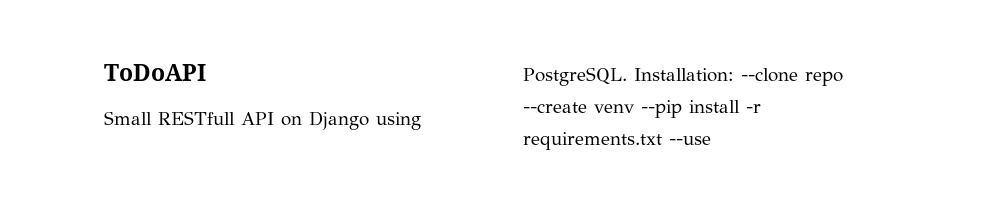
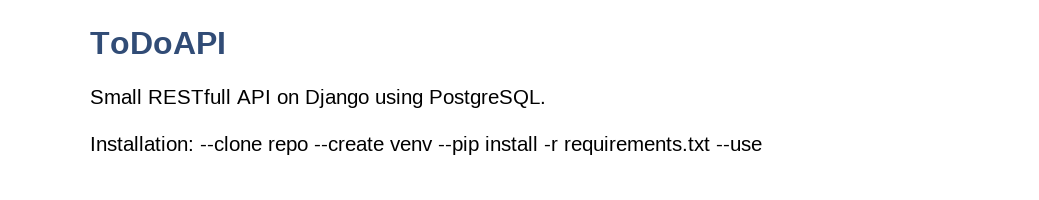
(627, 76) none -> (546, 99) //

